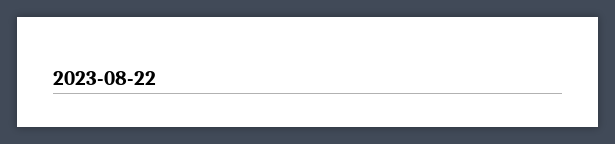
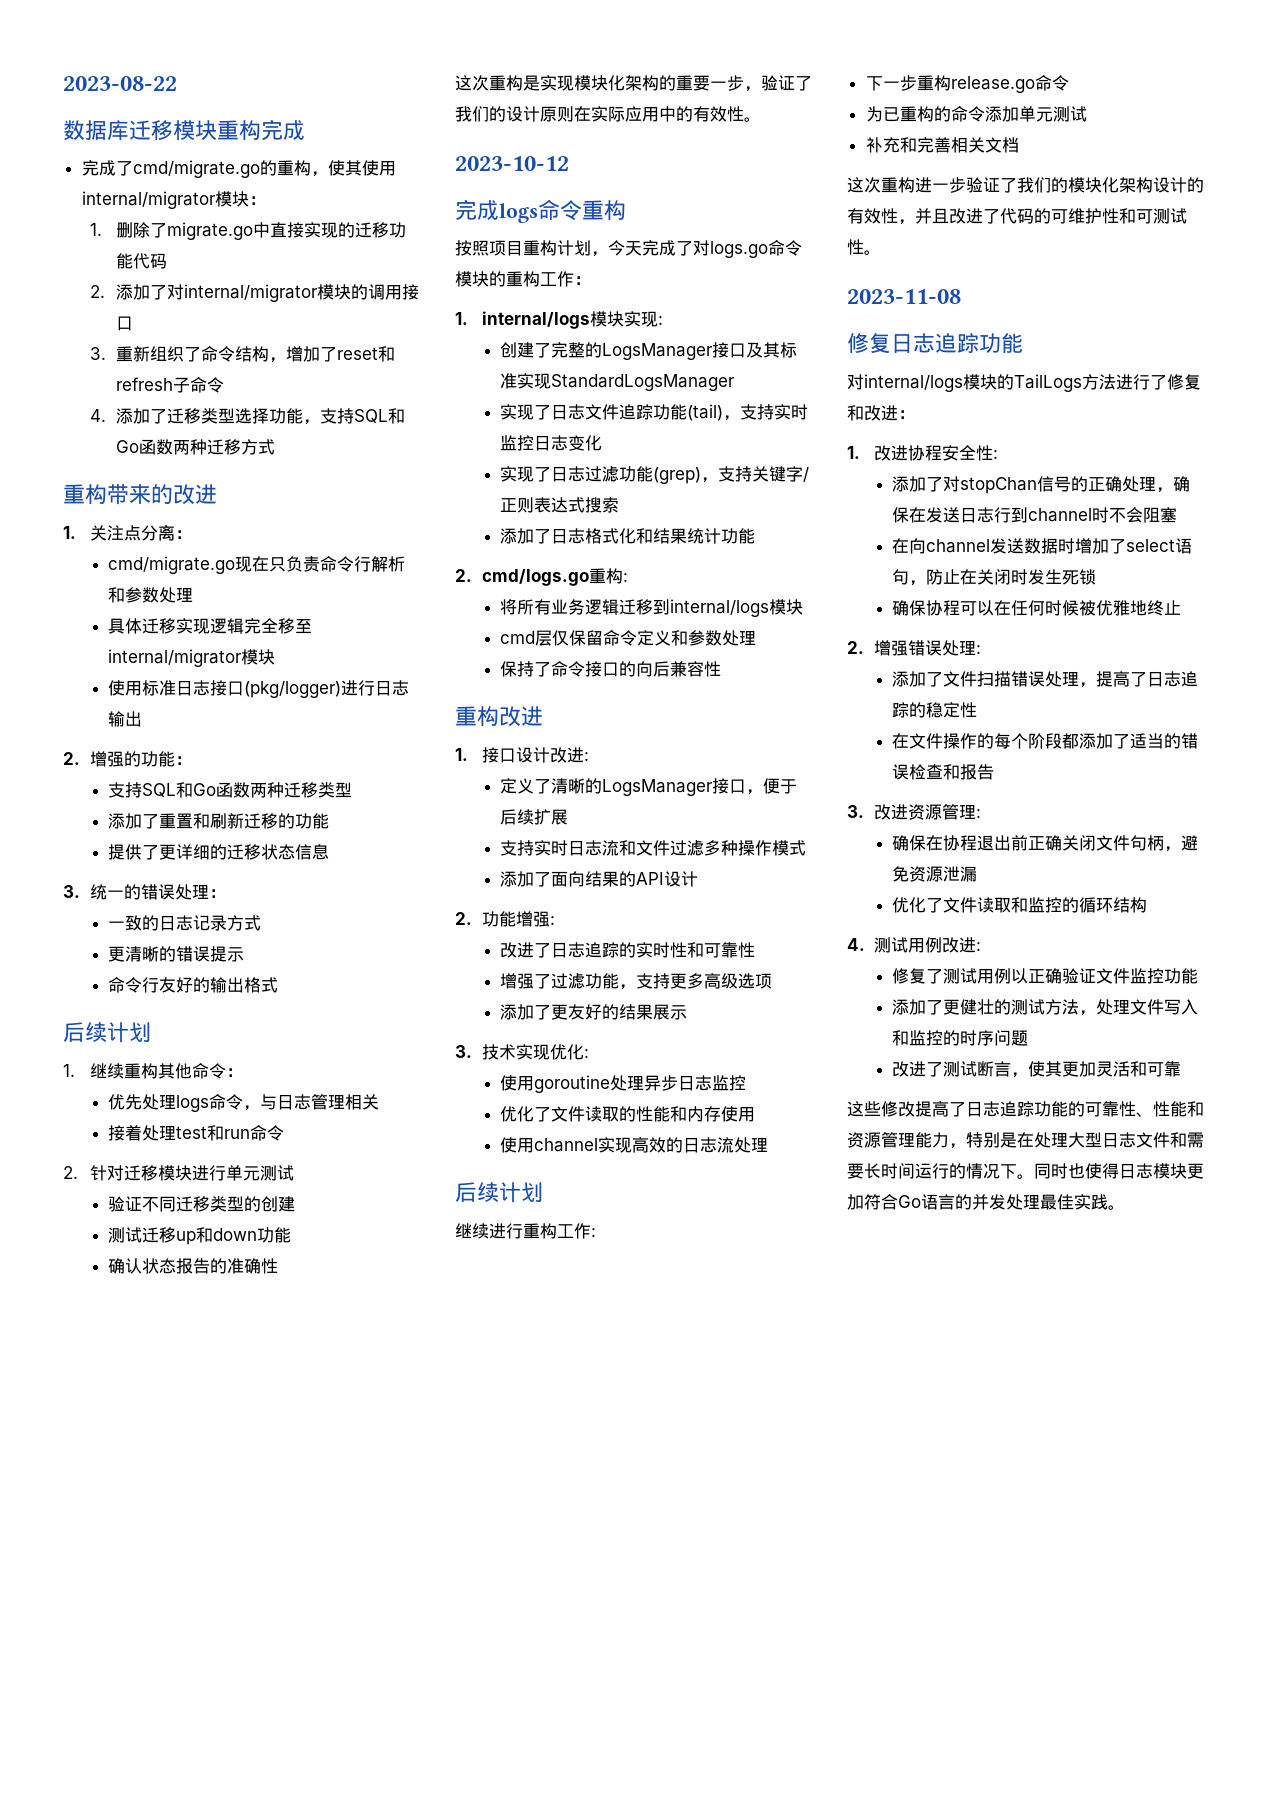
(156, 78) none -> [63,119,305,141] [81,160,396,178] [81,191,266,209] [89,222,407,240] [116,253,168,269] [89,284,420,302] [116,316,134,331] [89,346,396,363] [116,377,225,393] [89,408,406,425] [116,439,276,455] [63,484,217,505] [63,525,192,541] [108,556,406,574] [108,587,194,603] [108,618,313,634] [108,649,276,667] [108,680,410,698] [108,711,143,727] [63,751,192,767] [108,782,353,798] [108,813,330,829] [108,844,330,860] [63,884,226,900] [108,915,262,931] [108,946,245,962] [108,977,279,993] [63,1022,151,1043] [63,1063,243,1079] [108,1094,380,1112] [108,1125,285,1141] [63,1165,294,1181] [108,1196,296,1212] [108,1227,292,1245] [108,1258,279,1274] [455,75,812,92] [455,106,761,122] [455,156,569,171] [455,199,626,223] [455,240,802,258] [455,271,591,287] [455,311,663,329] [500,342,798,360] [500,373,736,391] [500,404,809,421] [500,435,603,451] [500,466,810,484] [500,497,620,513] [500,528,756,544] [455,568,628,586] [500,599,804,617] [500,630,757,646] [500,661,722,677] [455,706,543,727] [455,747,589,763] [500,778,798,796] [500,809,569,825] [500,840,807,856] [500,871,699,887] [455,911,555,927] [500,942,756,958] [500,973,773,990] [500,1004,688,1020] [455,1044,589,1060] [500,1075,747,1093] [500,1106,756,1122] [500,1137,769,1153] [455,1182,543,1203] [455,1223,596,1239] [865,75,1069,93] [865,106,1087,122] [865,137,1019,153] [847,177,1204,193] [847,208,1187,225] [847,239,881,255] [847,289,961,304] [847,333,1023,354] [847,374,1201,392] [847,405,915,421] [847,445,998,461] [892,476,1191,494] [892,507,1178,523] [892,538,1193,554] [892,569,1097,586] [892,600,1182,616] [847,640,981,656] [892,671,1199,688] [892,702,978,718] [892,733,1199,749] [892,764,995,780] [847,804,981,820] [892,835,1199,852] [892,866,978,882] [892,897,1148,913] [847,937,981,953] [892,968,1199,984] [892,999,1199,1016] [892,1030,1029,1046] [892,1061,1182,1078] [847,1101,1204,1117] [847,1132,1204,1149] [847,1163,1204,1179] [847,1194,1125,1210] // 数据库迁移模块重构完成 // 完成了cmd/migrate.go的重构，使其使用internal/migrator模块： // 1.删除了migrate.go中直接实现的迁移功能代码 // 2.添加了对internal/migrator模块的调用接口 // 3.重新组织了命令结构，增加了reset和refresh子命令 // 4.添加了迁移类型选择功能，支持SQL和Go函数两种迁移方式 // 重构带来的改进 // 1.关注点分离： // cmd/migrate.go现在只负责命令行解析和参数处理 // 具体迁移实现逻辑完全移至internal/migrator模块 // 使用标准日志接口(pkg/logger)进行日志输出 // 2.增强的功能： // 支持SQL和Go函数两种迁移类型 // 添加了重置和刷新迁移的功能 // 提供了更详细的迁移状态信息 // 3.统一的错误处理： // 一致的日志记录方式 // 更清晰的错误提示 // 命令行友好的输出格式 // 后续计划 // 1.继续重构其他命令： // 优先处理logs命令，与日志管理相关 // 接着处理test和run命令 // 2.针对迁移模块进行单元测试 // 验证不同迁移类型的创建 // 测试迁移up和down功能 // 确认状态报告的准确性 // 这次重构是实现模块化架构的重要一步，验证了我们的设计原则在实际应用中的有效性。 // 2023-10-12 // 完成logs命令重构 // 按照项目重构计划，今天完成了对logs.go命令模块的重构工作： // 1. internal/logs模块实现: // 创建了完整的LogsManager接口及其标准实现StandardLogsManager // 实现了日志文件追踪功能(tail)，支持实时监控日志变化 // 实现了日志过滤功能(grep)，支持关键字/正则表达式搜索 // 添加了日志格式化和结果统计功能 // 2. cmd/logs.go重构: // 将所有业务逻辑迁移到internal/logs模块 // cmd层仅保留命令定义和参数处理 // 保持了命令接口的向后兼容性 // 重构改进 // 1.接口设计改进: // 定义了清晰的LogsManager接口，便于后续扩展 // 支持实时日志流和文件过滤多种操作模式 // 添加了面向结果的API设计 // 2.功能增强: // 改进了日志追踪的实时性和可靠性 // 增强了过滤功能，支持更多高级选项 // 添加了更友好的结果展示 // 3.技术实现优化: // 使用goroutine处理异步日志监控 // 优化了文件读取的性能和内存使用 // 使用channel实现高效的日志流处理 // 后续计划 // 继续进行重构工作: // 下一步重构release.go命令 // 为已重构的命令添加单元测试 // 补充和完善相关文档 // 这次重构进一步验证了我们的模块化架构设计的有效性，并且改进了代码的可维护性和可测试性。 // 2023-11-08 // 修复日志追踪功能 // 对internal/logs模块的TailLogs方法进行了修复和改进： // 1.改进协程安全性: // 添加了对stopChan信号的正确处理，确保在发送日志行到channel时不会阻塞 // 在向channel发送数据时增加了select语句，防止在关闭时发生死锁 // 确保协程可以在任何时候被优雅地终止 // 2.增强错误处理: // 添加了文件扫描错误处理，提高了日志追踪的稳定性 // 在文件操作的每个阶段都添加了适当的错误检查和报告 // 3.改进资源管理: // 确保在协程退出前正确关闭文件句柄，避免资源泄漏 // 优化了文件读取和监控的循环结构 // 4.测试用例改进: // 修复了测试用例以正确验证文件监控功能 // 添加了更健壮的测试方法，处理文件写入和监控的时序问题 // 改进了测试断言，使其更加灵活和可靠 // 这些修改提高了日志追踪功能的可靠性、性能和资源管理能力，特别是在处理大型日志文件和需要长时间运行的情况下。同时也使得日志模块更加符合Go语言的并发处理最佳实践。

